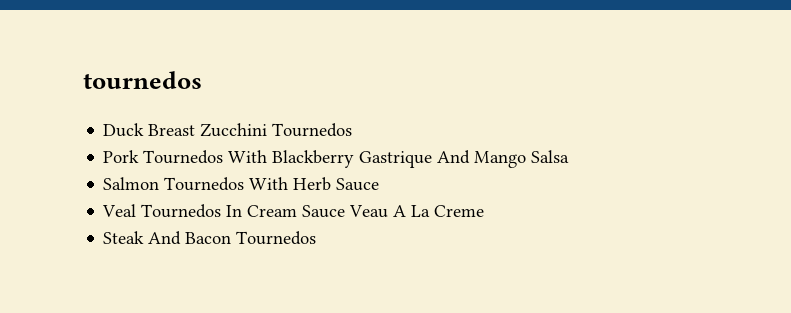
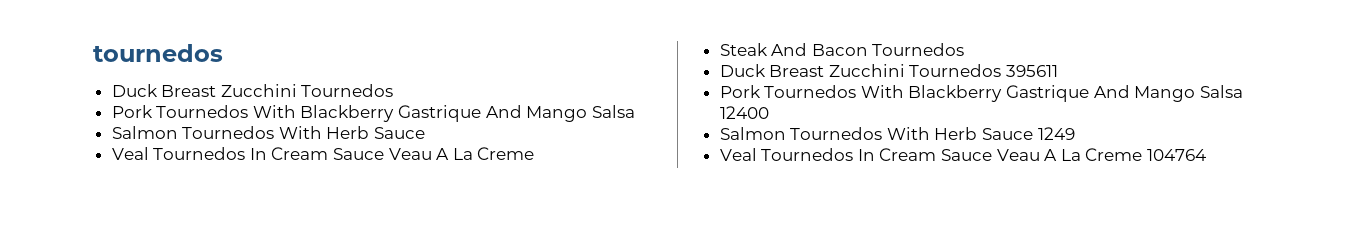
(317, 238) none -> [719,64,1059,77] [719,85,1243,102] [719,106,769,119] [719,127,1075,140] [719,148,1207,161] // Duck Breast Zucchini Tournedos 395611 // Pork Tournedos With Blackberry Gastrique And Mango Salsa 12400 // Salmon Tournedos With Herb Sauce 1249 // Veal Tournedos In Cream Sauce Veau A La Creme 104764

